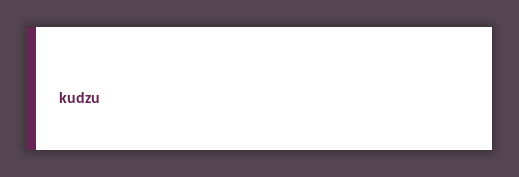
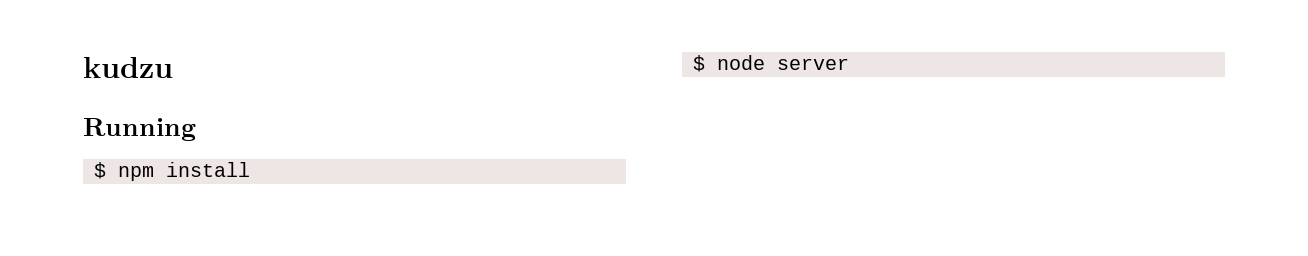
(100, 97) none -> [83,118,196,141] [94,162,251,181] [693,55,850,72] // Running // $ npm install // $ node server

